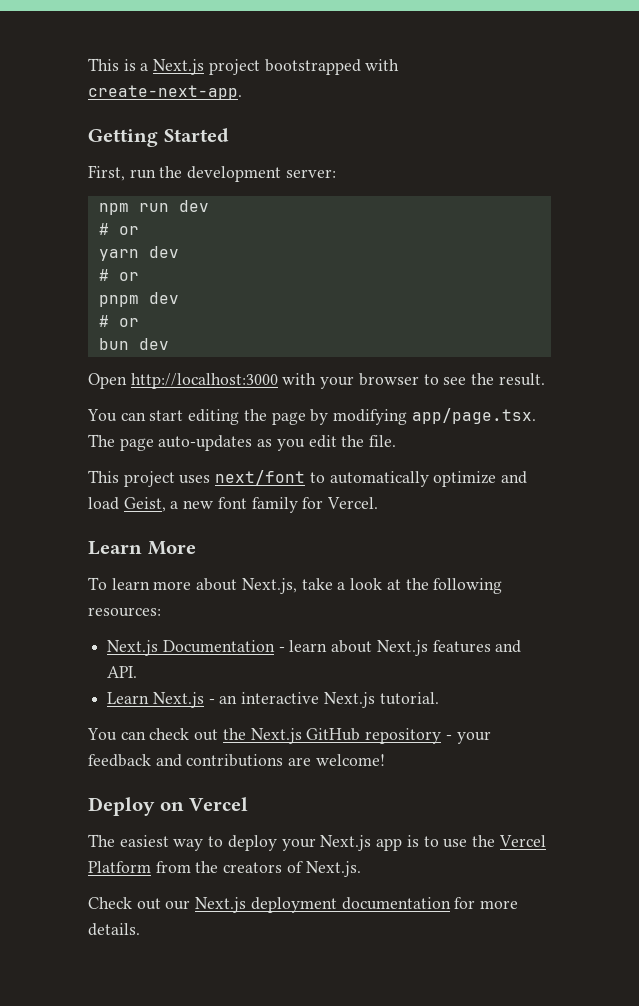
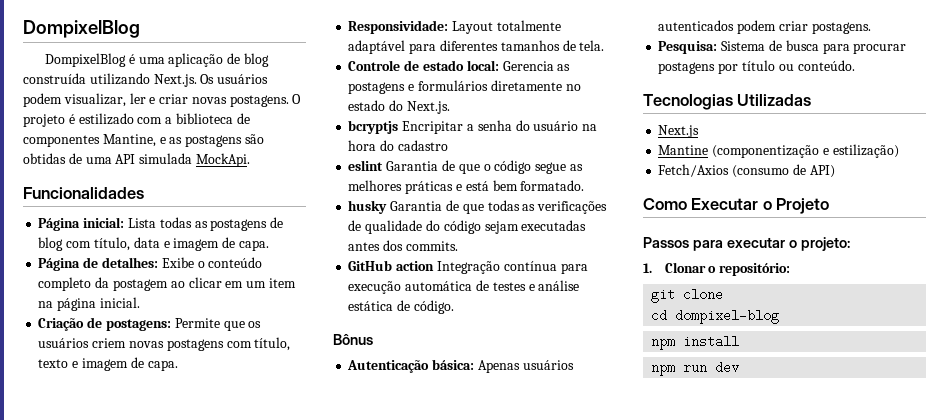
[88,58,400,75] [88,85,242,100] [88,128,229,147] [88,165,336,182] [98,200,209,215] [98,223,139,235] [98,246,179,261] [98,269,139,281] [98,292,179,307] [98,315,139,327] [98,338,169,350] [88,373,545,389] [87,408,536,425] [88,434,397,451] [88,470,528,487] [88,497,379,513] [88,541,196,555] [88,577,503,594] [88,607,161,617] [107,640,522,656] [107,666,138,678] [107,692,439,708] [87,728,491,744] [88,754,385,767] [88,797,249,816] [88,834,546,851] [88,861,361,877] [88,897,519,913] [88,923,140,936] This is a Next.js project bootstrapped with create-next-app. // Getting Started // First, run the development server: // npm run dev // # or // yarn dev // # or // pnpm dev // # or // bun dev // Open http://localhost:3000 with your browser to see the result. // You can start editing the page by modifying app/page.tsx. The page auto-updates as you edit the file. // This project uses next/font to automatically optimize and load Geist, a new font family for Vercel. // Learn More // To learn more about Next.js, take a look at the following resources: // Next.js Documentation - learn about Next.js features and API. // Learn Next.js - an interactive Next.js tutorial. // You can check out the Next.js GitHub repository - your feedback and contributions are welcome! // Deploy on Vercel // The easiest way to deploy your Next.js app is to use the Vercel Platform from the creators of Next.js. // Check out our Next.js deployment documentation for more details. -> [23,20,140,38] [44,53,269,67] [23,73,269,87] [23,93,302,107] [23,113,250,127] [23,134,264,147] [23,153,250,167] [23,187,144,199] [38,217,284,231] [38,237,269,251] [38,257,263,271] [38,277,296,291] [38,297,140,311] [38,317,262,331] [38,337,291,351] [38,357,178,371] [348,20,561,34] [348,40,605,54] [348,60,571,71] [348,80,581,94] [348,100,450,114] [348,120,598,134] [348,140,448,151] [348,160,583,174] [348,180,585,194] [348,200,608,214] [348,220,587,234] [348,240,458,251] [348,260,588,274] [348,280,580,294] [348,300,454,314] [333,334,373,345] [347,359,574,373] [658,20,871,34] [658,40,907,54] [658,60,855,74] [643,94,812,110] [658,125,700,138] [658,144,899,158] [658,164,835,178] [643,198,830,214] [643,237,850,251] [643,262,791,276] [651,288,724,303] [651,309,780,324] [651,335,740,350] [651,361,740,376] DompixelBlog // DompixelBlog é uma aplicação de blog construída utilizando Next.js. Os usuários podem visualizar, ler e criar novas postagens. O projeto é estilizado com a biblioteca de componentes Mantine, e as postagens são obtidas de uma API simulada MockApi. // Funcionalidades // Página inicial: Lista todas as postagens de blog com título, data e imagem de capa. // Página de detalhes: Exibe o conteúdo completo da postagem ao clicar em um item na página inicial. // Criação de postagens: Permite que os usuários criem novas postagens com título, texto e imagem de capa. // Responsividade: Layout totalmente adaptável para diferentes tamanhos de tela. // Controle de estado local: Gerencia as postagens e formulários diretamente no estado do Next.js. // bcryptjs Encripitar a senha do usuário na hora do cadastro // eslint Garantia de que o código segue as melhores práticas e está bem formatado. // husky Garantia de que todas as verificações de qualidade do código sejam executadas antes dos commits. // GitHub action Integração contínua para execução automática de testes e análise estática de código. // Bônus // Autenticação básica: Apenas usuários autenticados podem criar postagens. // Pesquisa: Sistema de busca para procurar postagens por título ou conteúdo. // Tecnologias Utilizadas // Next.js // Mantine (componentização e estilização) // Fetch/Axios (consumo de API) // Como Executar o Projeto // Passos para executar o projeto: // 1. Clonar o repositório: // git clone // cd dompixel-blog // npm install // npm run dev

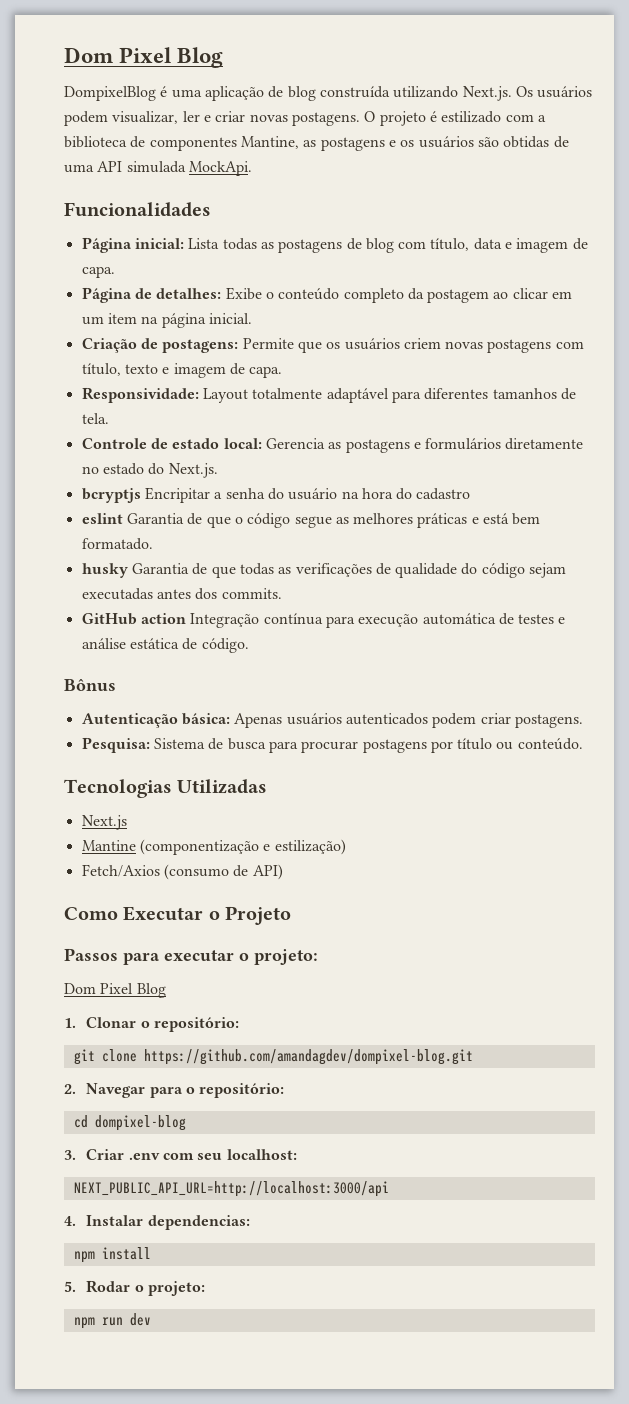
[23,20,140,38] DompixelBlog -> [64,47,224,68] Dom Pixel Blog
[159,135,243,147] e as postagens -> [303,136,474,151] as postagens e os usuários
(850, 244) none -> [64,983,166,998] // Dom Pixel Blog
[651,309,780,324] [651,335,740,350] // cd dompixel-blog // npm install -> [143,1049,473,1065] [64,1083,285,1098] [73,1115,186,1131] [64,1149,297,1160] [73,1181,389,1197] [64,1215,250,1230] [73,1247,151,1263] [64,1280,205,1296] https://github.com/amandagdev/dompixel-blog.git // 2. Navegar para o repositório: // cd dompixel-blog // 3. Criar .env com seu localhost: // NEXT_PUBLIC_API_URL=http://localhost:3000/api // 4. Instalar dependencias: // npm install // 5. Rodar o projeto:

